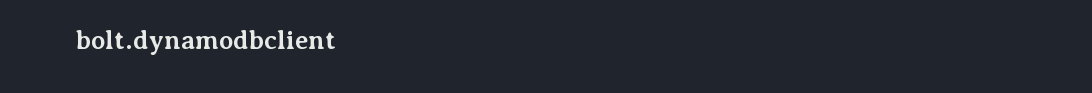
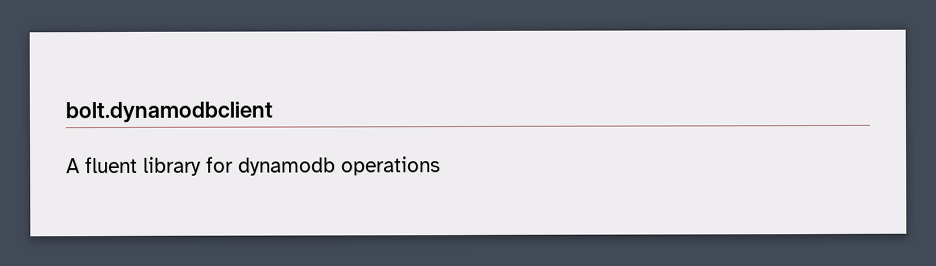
(336, 42) none -> [66,156,441,176] // A fluent library for dynamodb operations

